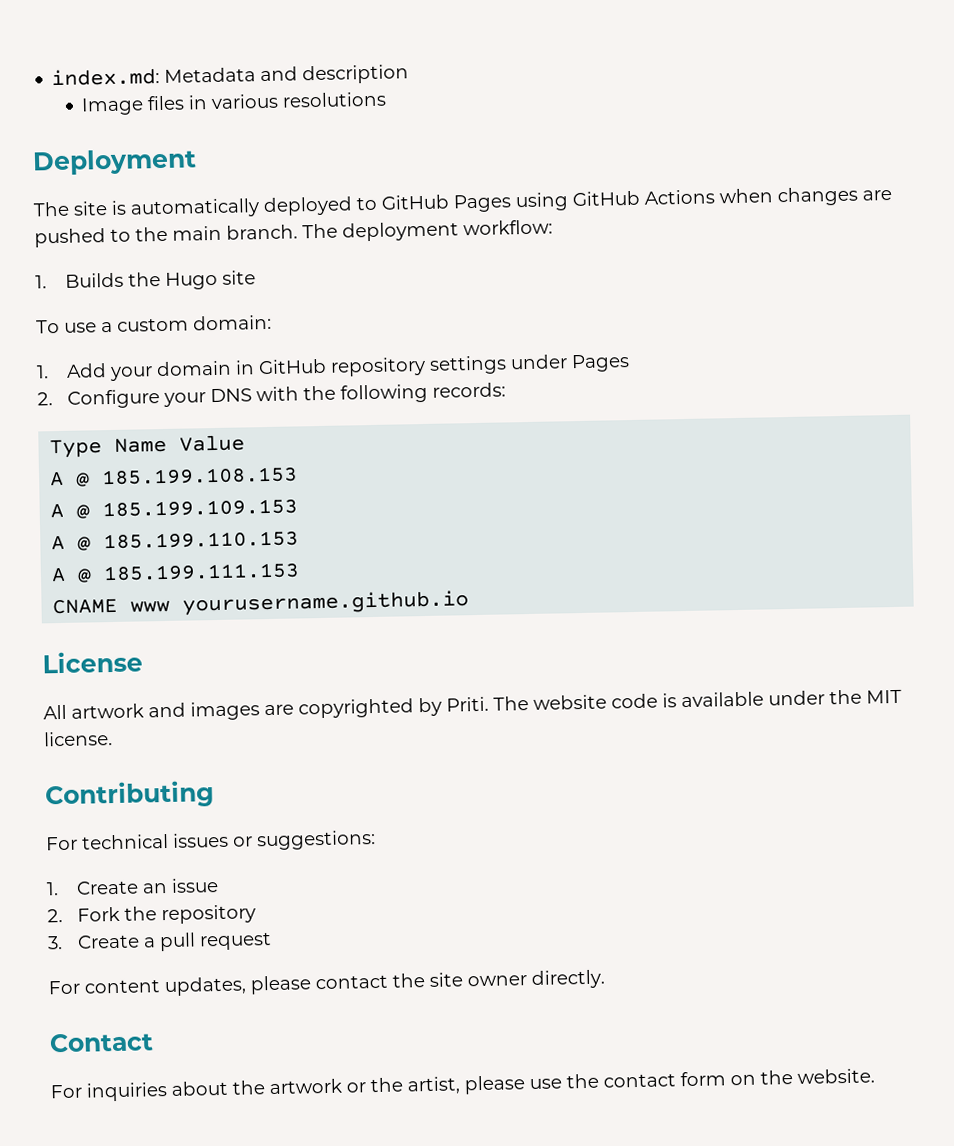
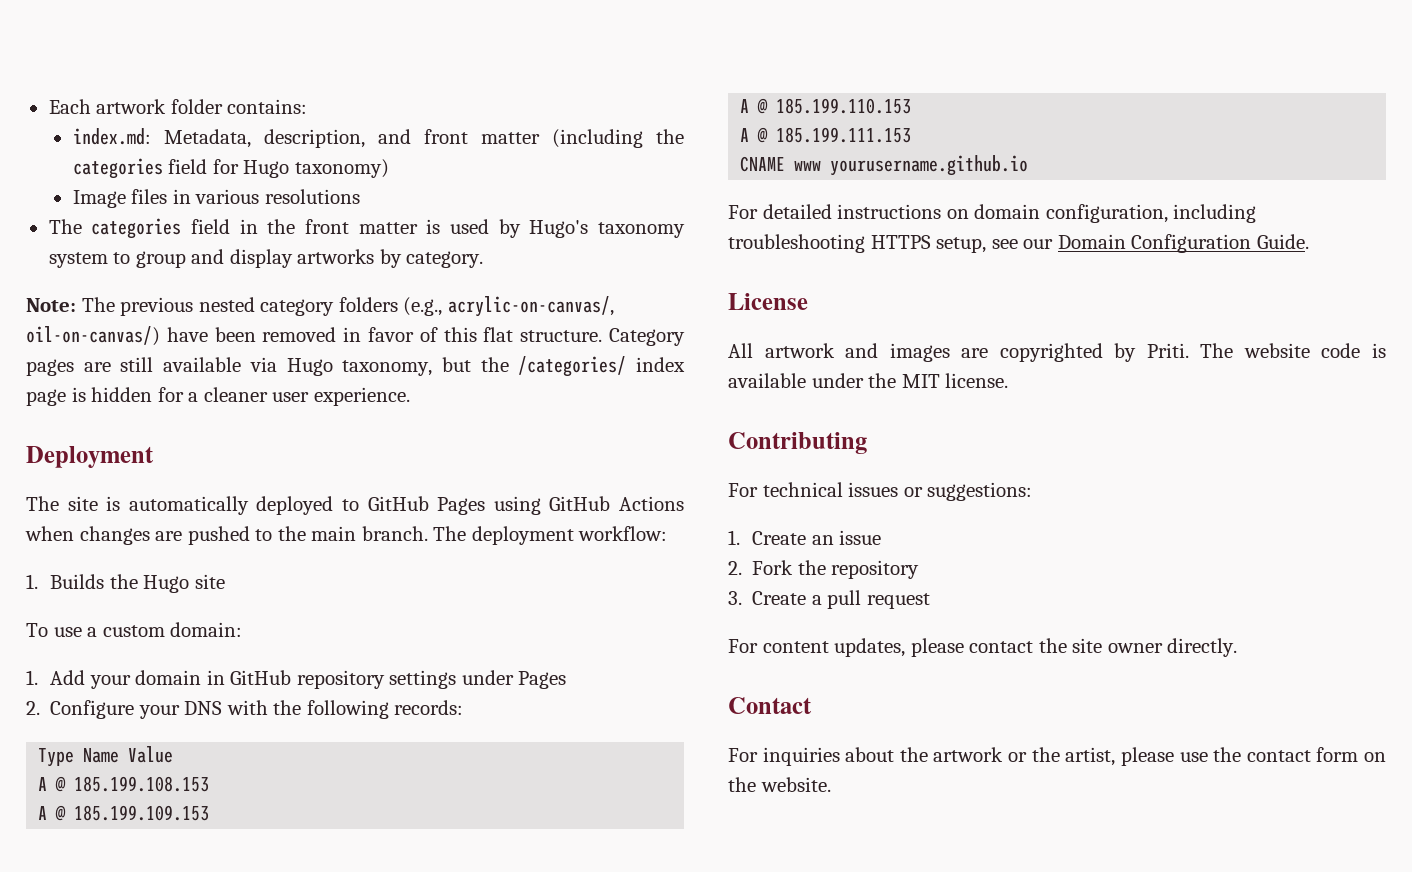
[51,64,410,87] index.md: Metadata and description -> [48,99,308,114] [72,128,684,148] [72,158,389,179] Each artwork folder contains: // index.md: Metadata, description, and front matter (including the categories field for Hugo taxonomy)
(388, 99) none -> [48,218,686,239] [48,249,484,268] [26,296,614,317] [26,326,685,346] [26,356,685,377] [26,387,410,406] // The categories field in the front matter is used by Hugo's taxonomy system to group and display artworks by category. // Note: The previous nested category folders (e.g., acrylic-on-canvas/, oil-on-canvas/) have been removed in favor of this flat structure. Category pages are still available via Hugo taxonomy, but the /categories/ index page is hidden for a cleaner user experience.
(470, 603) none -> [728,204,1257,223] [728,234,1309,253] // For detailed instructions on domain configuration, including troubleshooting HTTPS setup, see our Domain Configuration Guide.

